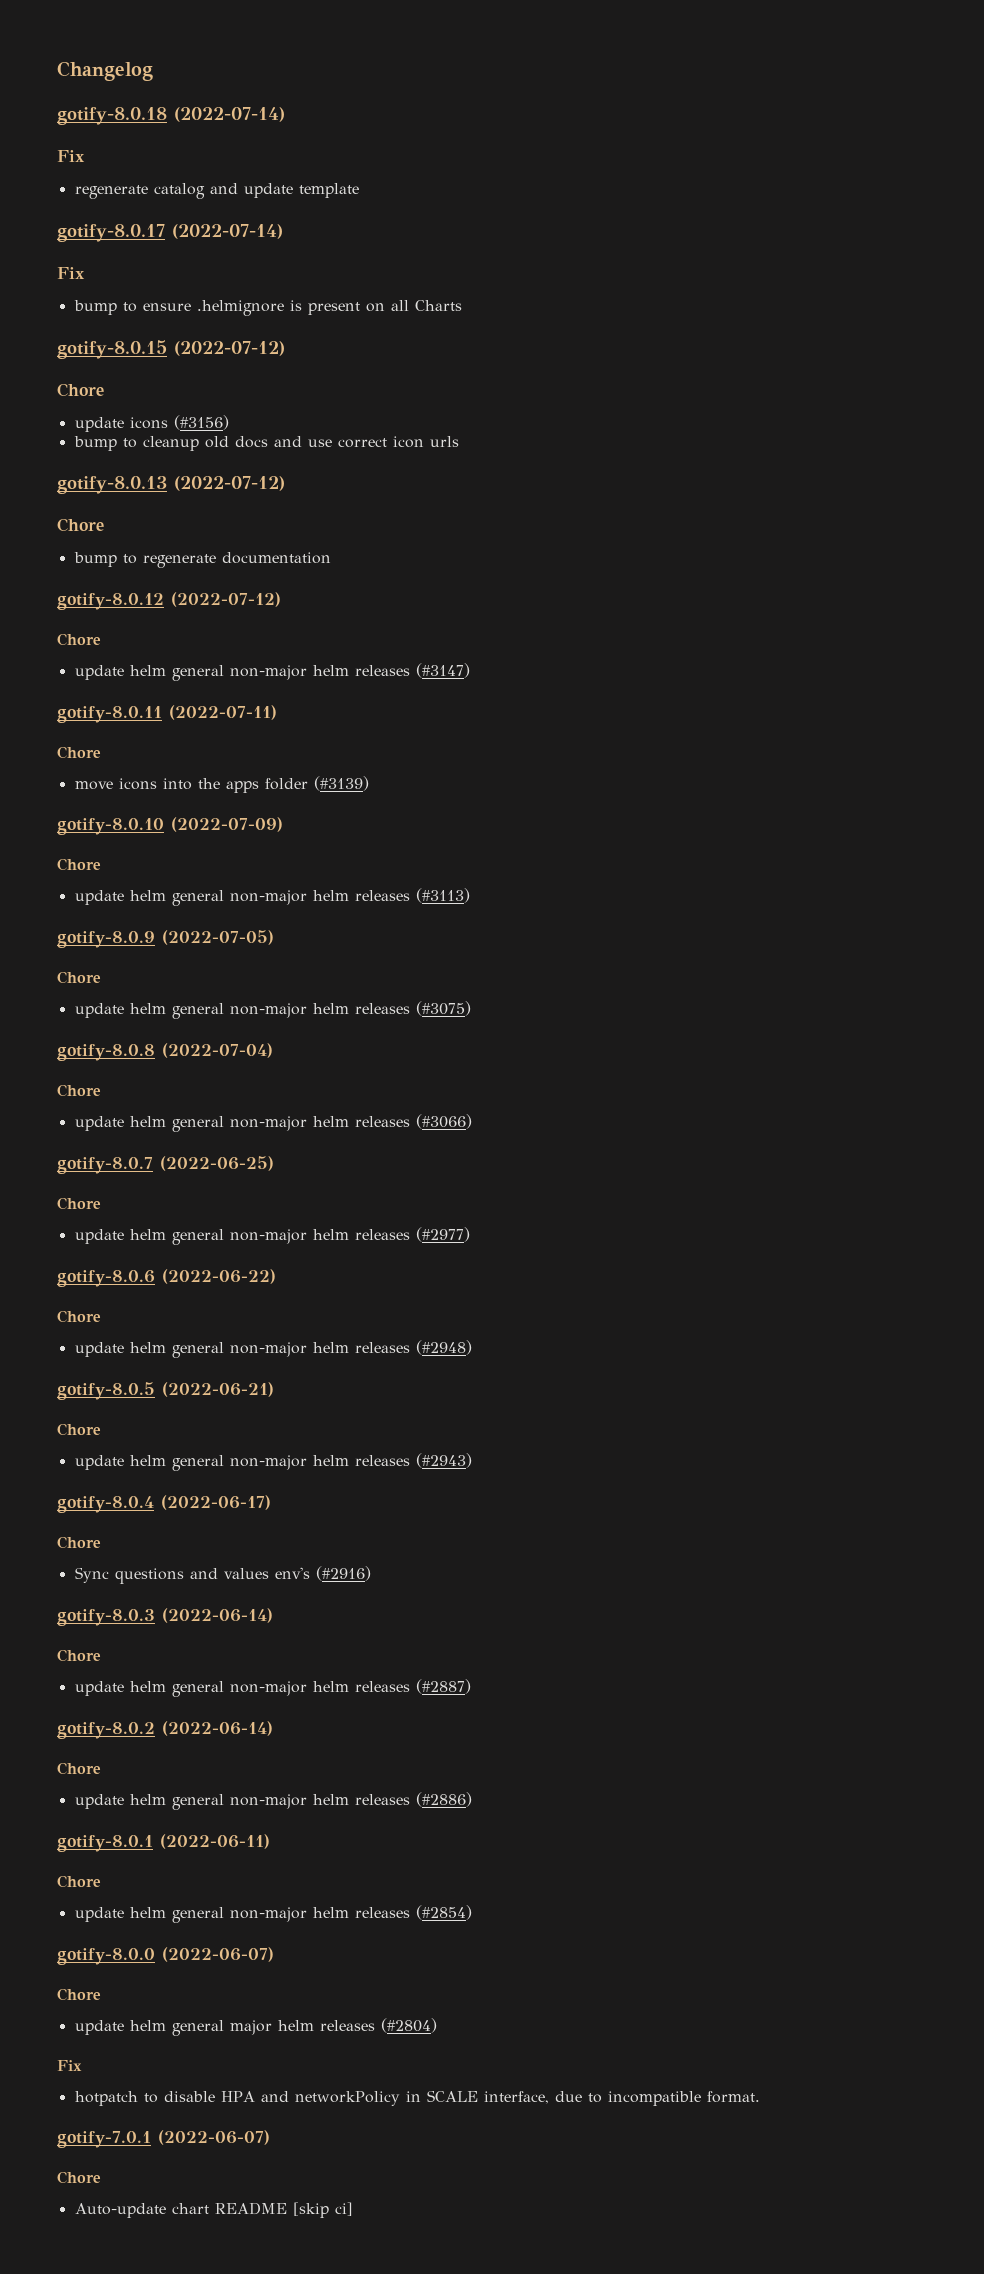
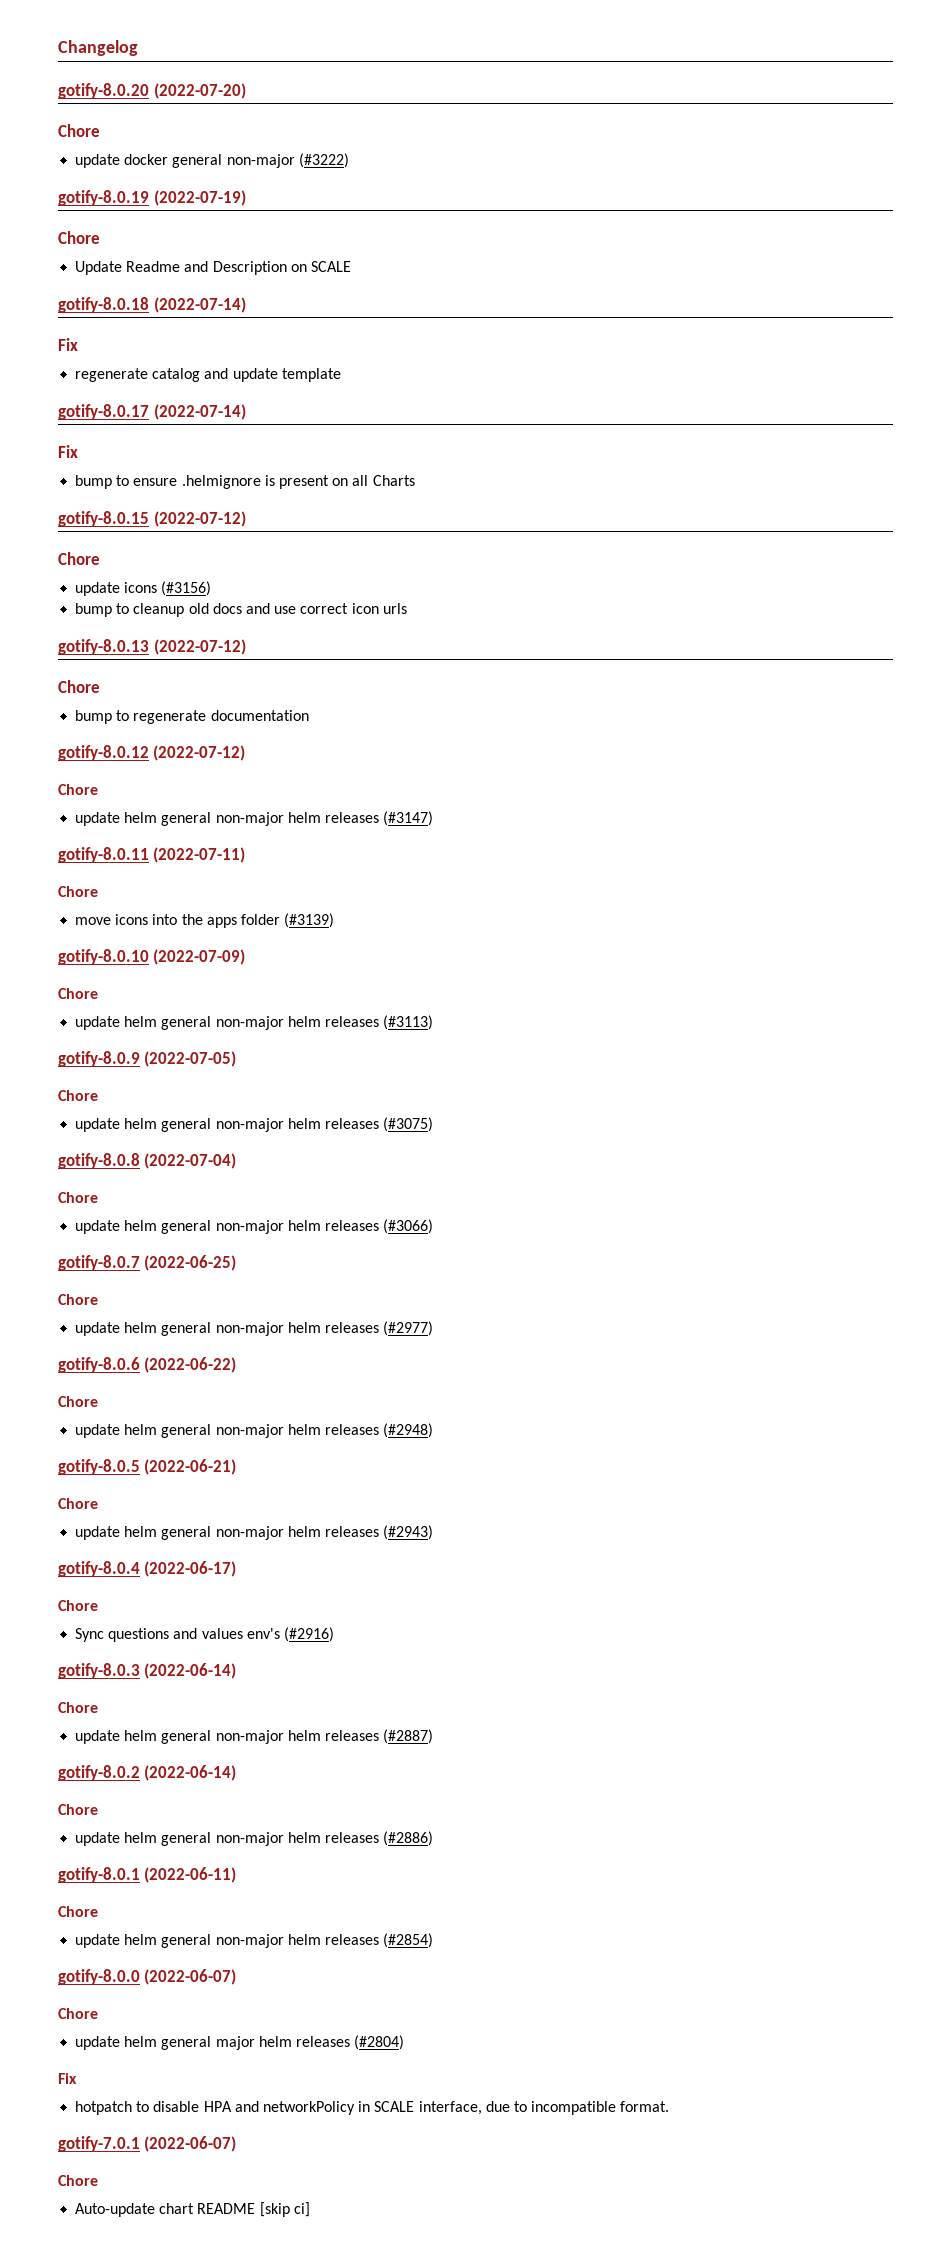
(153, 71) none -> [58,83,246,99] [58,124,100,137] [75,153,349,168] [58,190,246,206] [58,231,100,244] [75,261,351,275] // gotify-8.0.20 (2022-07-20) // Chore // update docker general non-major (#3222) // gotify-8.0.19 (2022-07-19) // Chore // Update Readme and Description on SCALE

